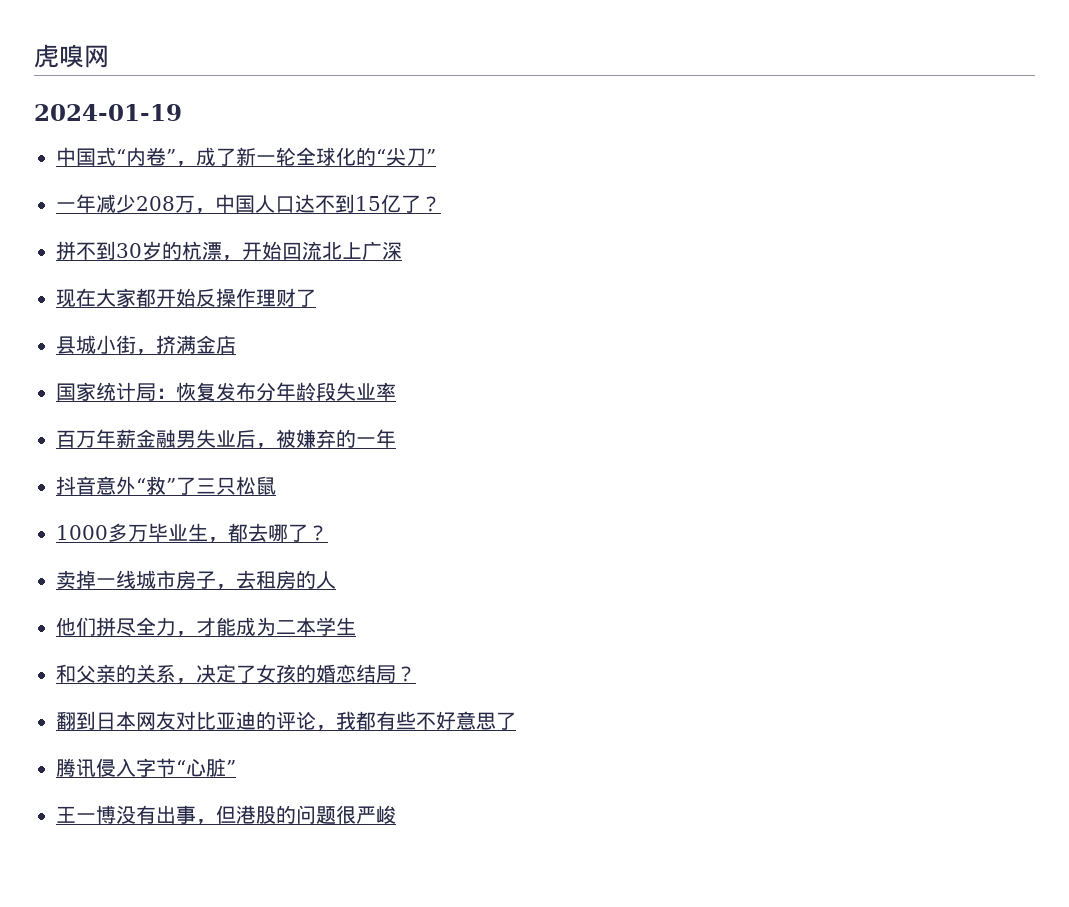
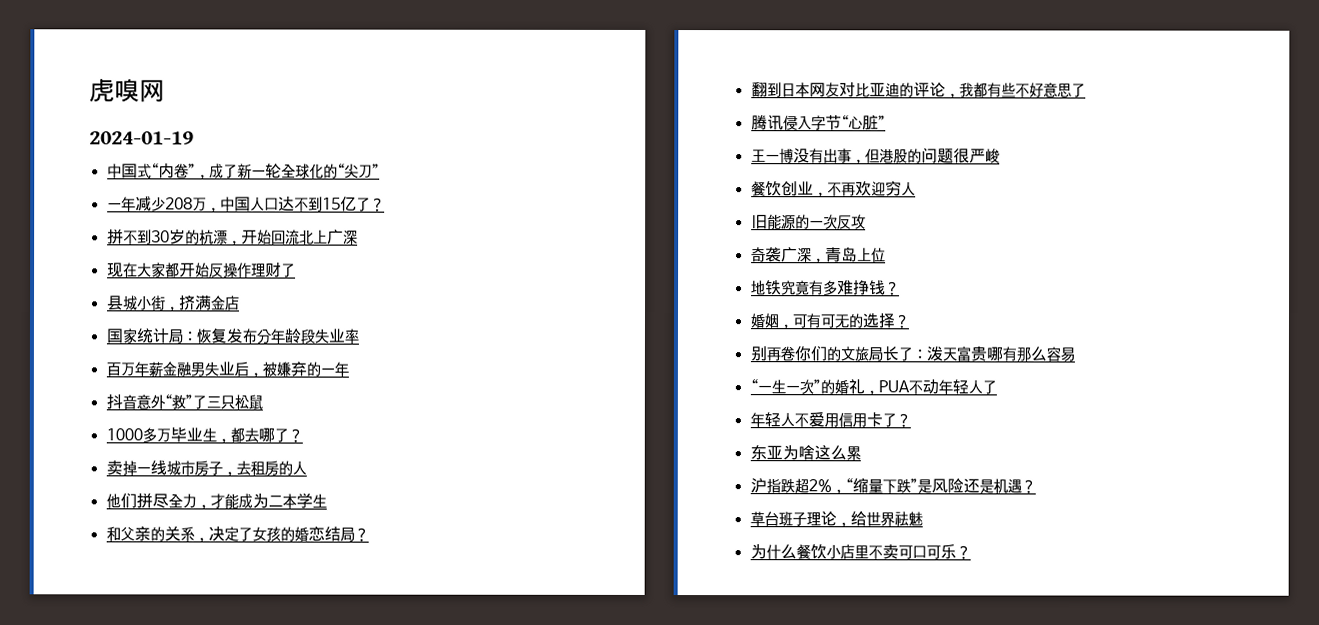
(396, 814) none -> [750,180,916,198] [750,214,866,231] [750,247,886,264] [750,279,900,297] [749,313,909,330] [749,346,1075,362] [749,379,997,396] [749,412,911,428] [749,444,861,461] [749,478,1036,495] [749,510,923,528] [749,543,971,560] // 餐饮创业，不再欢迎穷人 // 旧能源的一次反攻 // 奇袭广深，青岛上位 // 地铁究竟有多难挣钱？ // 婚姻，可有可无的选择？ // 别再卷你们的文旅局长了：泼天富贵哪有那么容易 // “一生一次”的婚礼，PUA不动年轻人了 // 年轻人不爱用信用卡了？ // 东亚为啥这么累 // 沪指跌超2%，“缩量下跌”是风险还是机遇？ // 草台班子理论，给世界祛魅 // 为什么餐饮小店里不卖可口可乐？

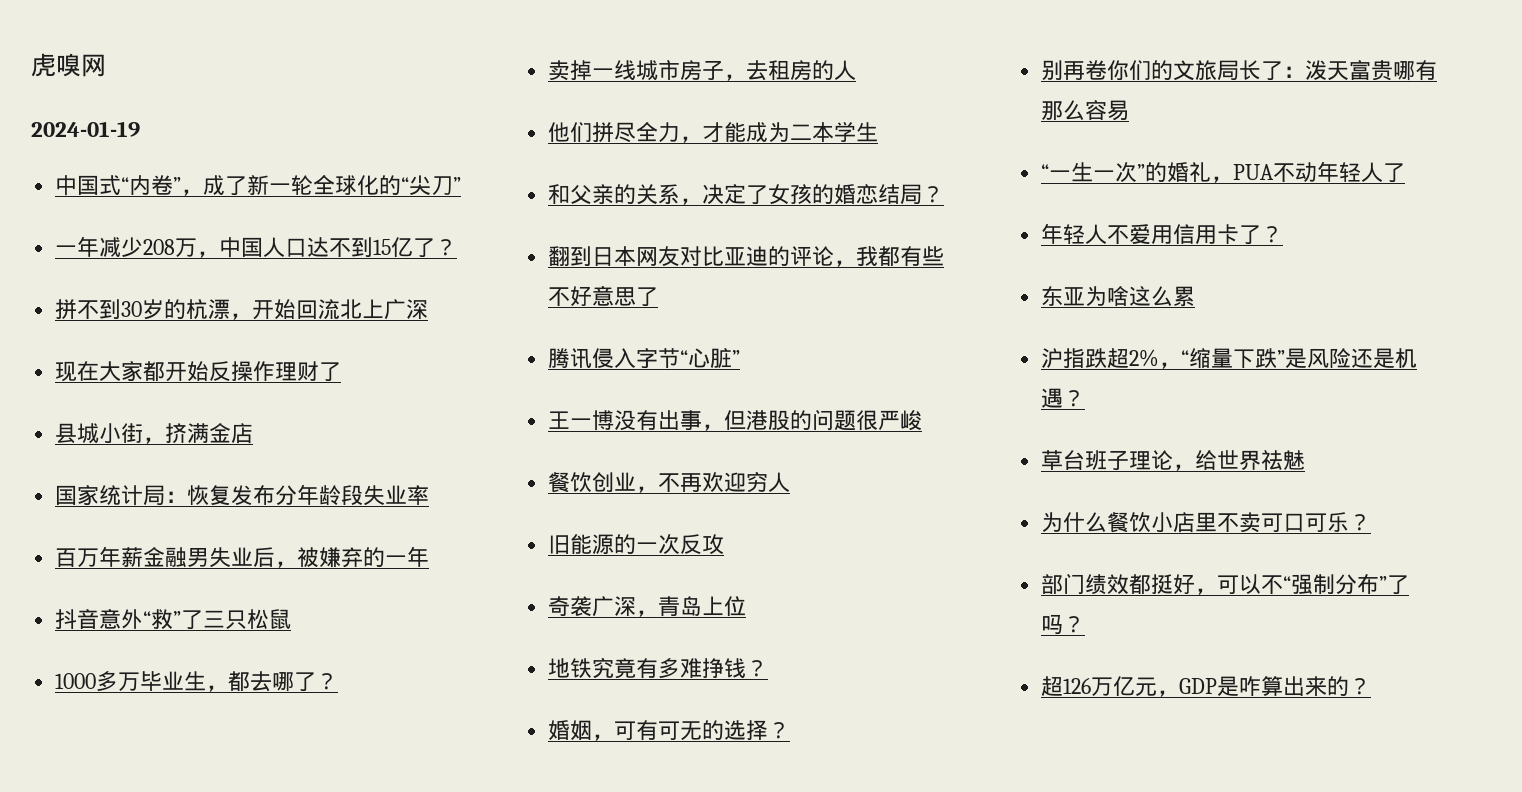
(971, 552) none -> [1041,573,1410,595] [1041,614,1086,635] [1041,676,1372,697] // 部门绩效都挺好，可以不“强制分布”了吗？ // 超126万亿元，GDP是咋算出来的？

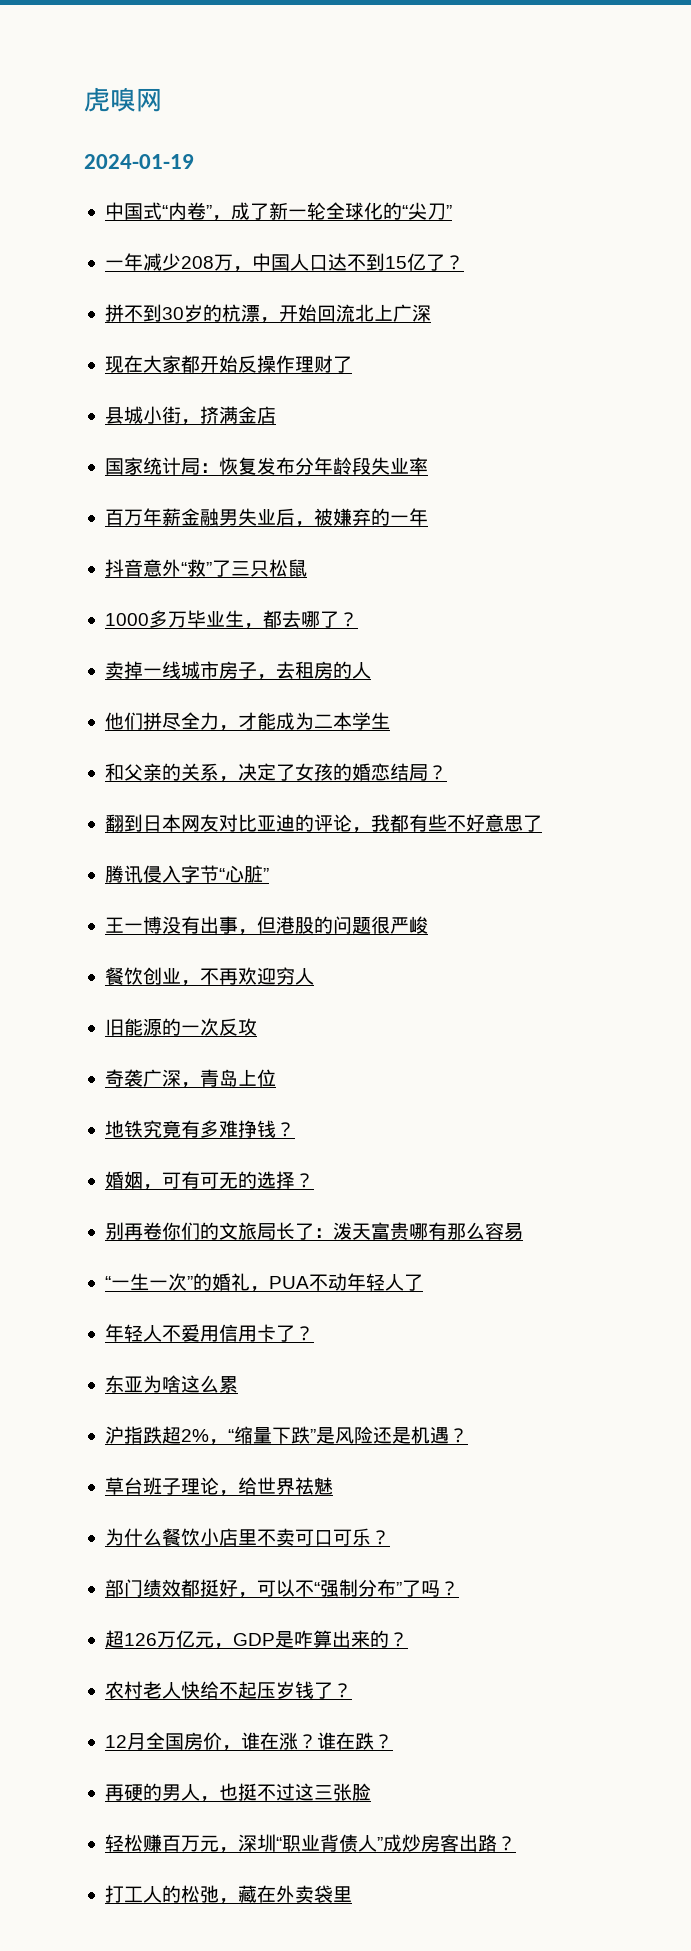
(1372, 686) none -> [104,1681,352,1699] [104,1732,393,1751] [104,1783,371,1802] [104,1834,516,1853] [104,1885,352,1904] // 农村老人快给不起压岁钱了？ // 12月全国房价，谁在涨？谁在跌？ // 再硬的男人，也挺不过这三张脸 // 轻松赚百万元，深圳“职业背债人”成炒房客出路？ // 打工人的松弛，藏在外卖袋里

